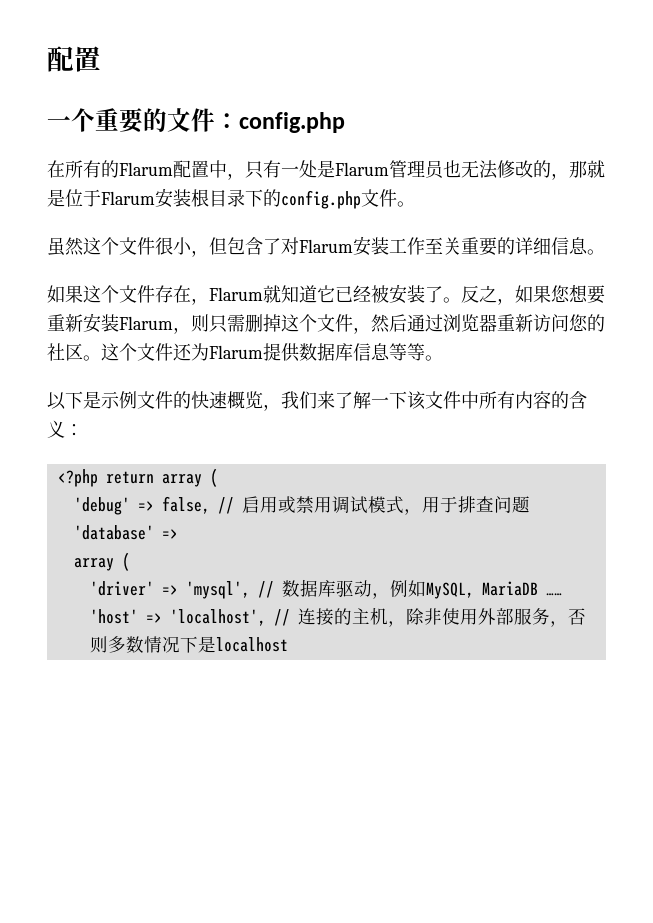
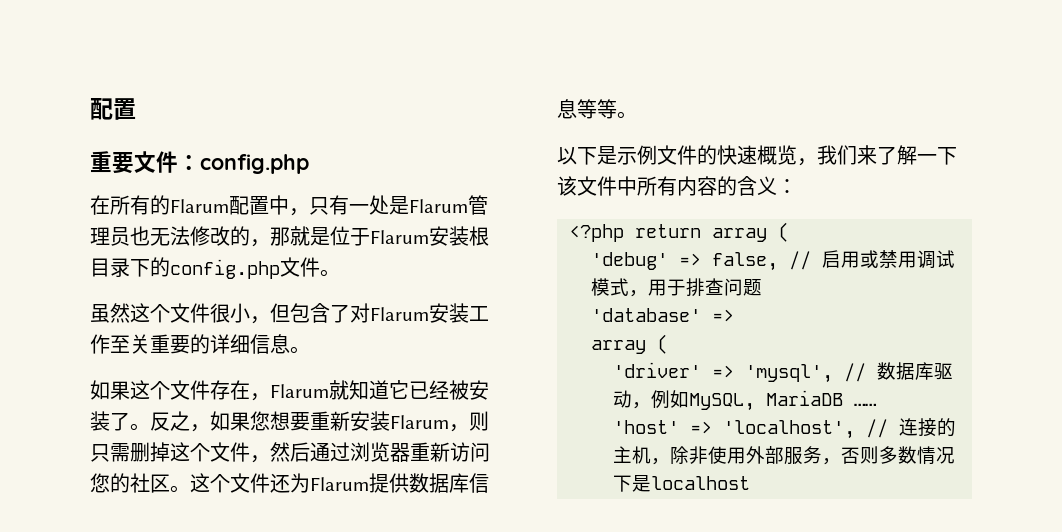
[47,108,167,133] 一个重要的 -> [90,151,134,174] 重要

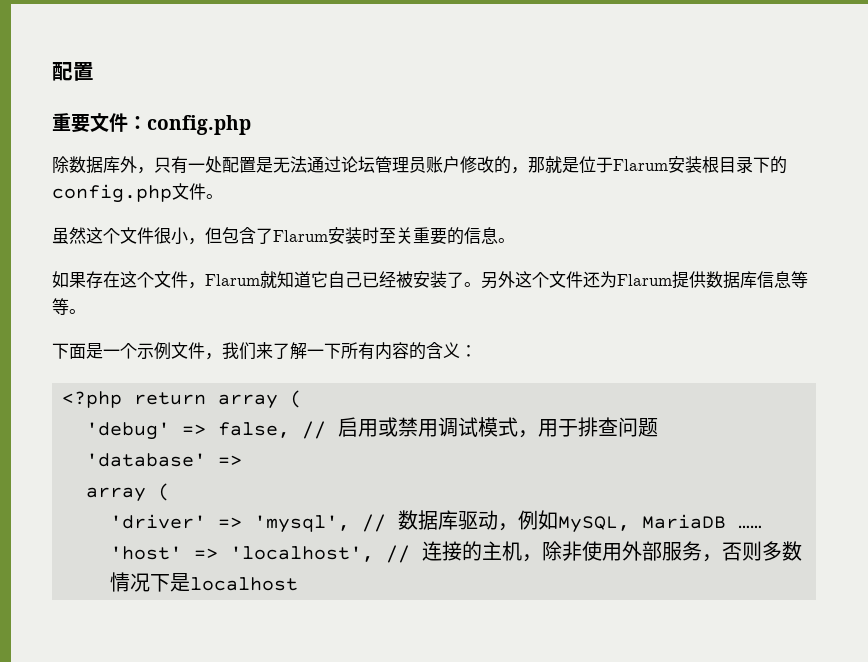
[90,195,488,216] [90,226,190,246] 在所有的Flarum配置中，只有一处是Flarum管理员也无法 -> [52,156,460,174] 除数据库外，只有一处配置是无法通过论坛管理员账户
[350,303,489,323] [90,334,110,354] 对Flarum安装工作 -> [273,227,379,244] Flarum安装时
[210,334,250,354] 详细 -> (464, 236) none
[130,380,250,400] 这个文件存在 -> [86,271,188,288] 存在这个文件
(409, 389) none -> [328,271,362,288] 自己
[150,411,489,432] [90,442,490,463] [90,473,190,493] 反之，如果您想要重新安装Flarum，则只需删掉这个文件，然后通过浏览器重新访问您的社区。 -> [481,271,515,289] 另外
[557,145,797,165] 以下是示例文件的快速概览 -> [52,342,205,360] 下面是一个示例文件
[557,176,637,196] 该文件中 -> (341, 351) none

